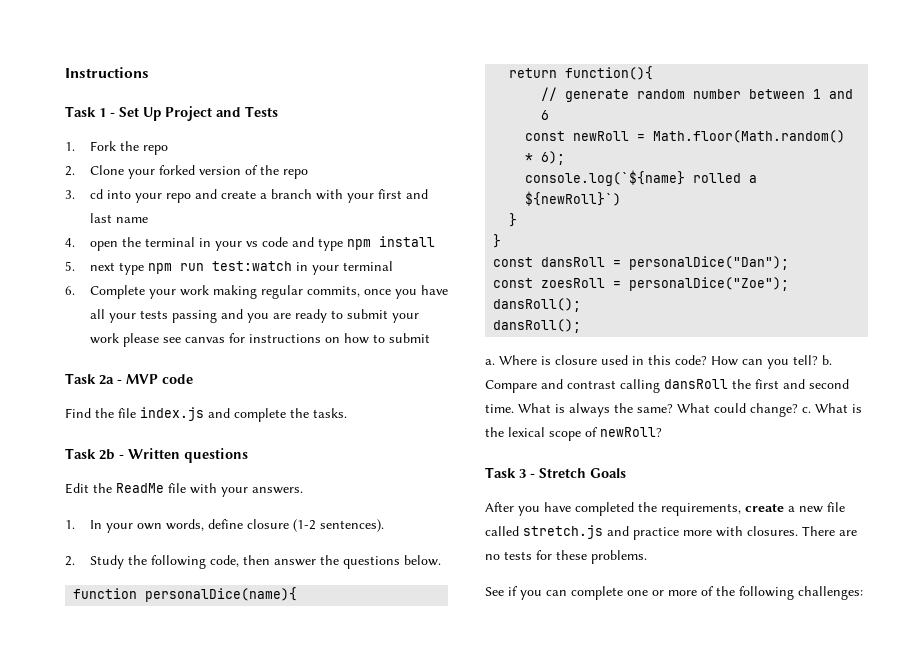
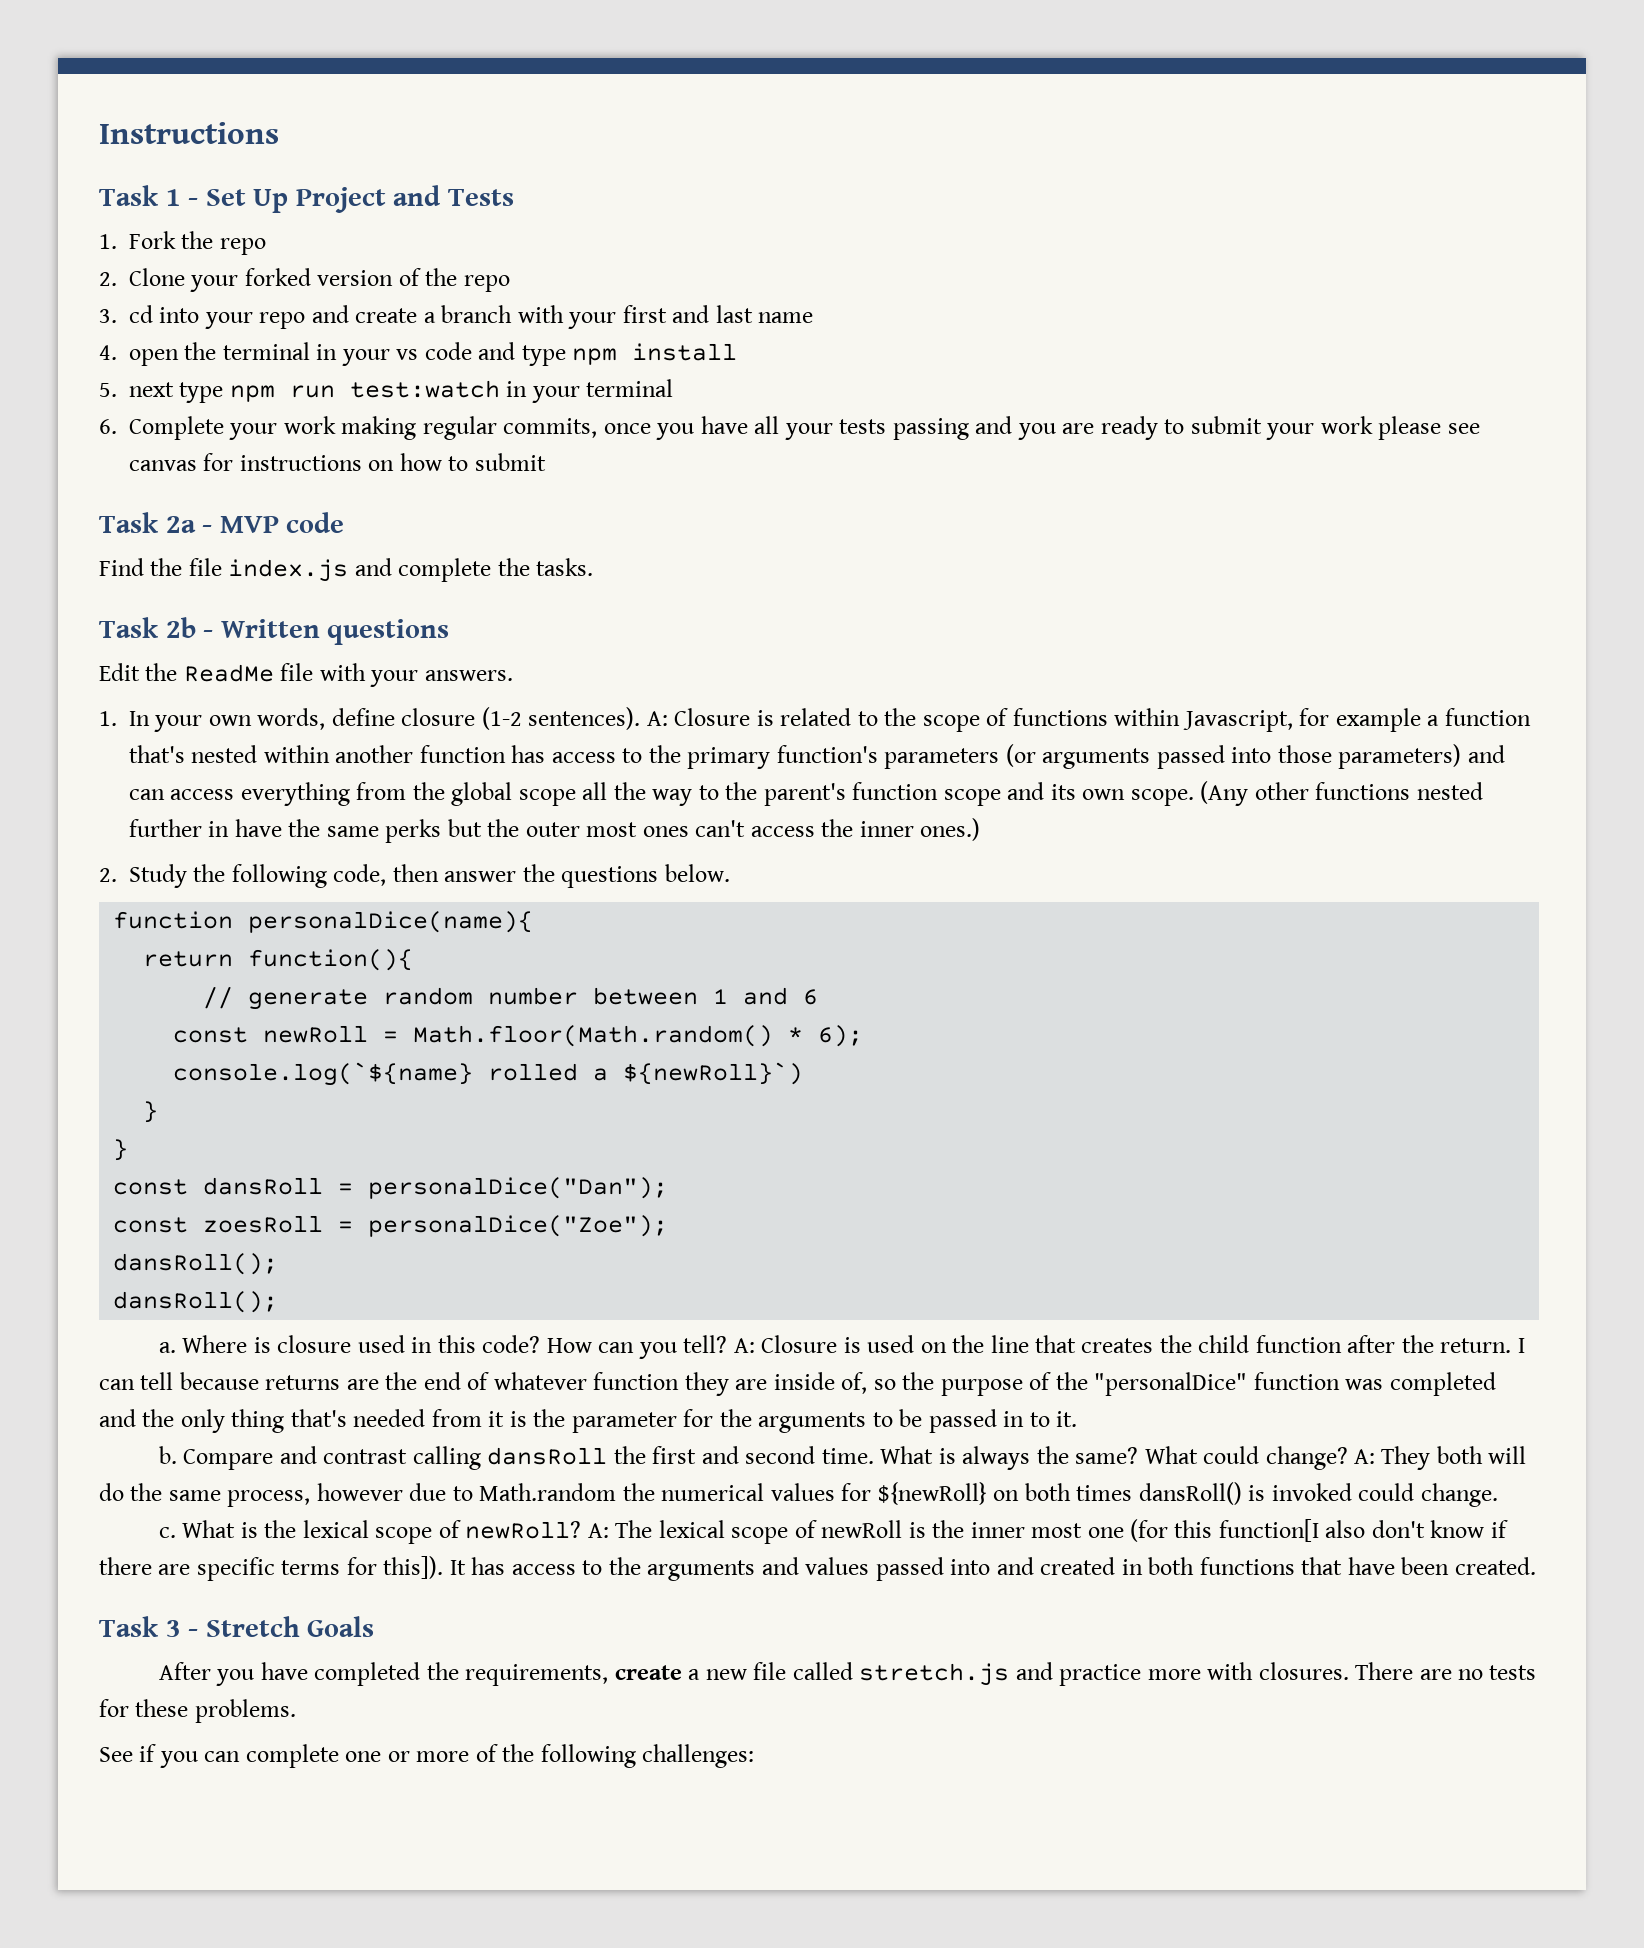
(384, 525) none -> [646,708,1531,732] [129,744,1505,769] [129,781,1483,806] [129,818,981,843] A: Closure is related to the scope of functions within Javascript, for example a function that's nested within another function has access to the primary function's parameters (or arguments passed into those parameters) and can access everything from the global scope all the way to the parent's function scope and its own scope. (Any other functions nested further in have the same perks but the outer most ones can't access the inner ones.)
(818, 360) none -> [733,1335,1525,1353] [99,1372,1496,1396] [99,1409,1078,1433] A: Closure is used on the line that creates the child function after the return. I can tell because returns are the end of whatever function they are inside of, so the purpose of the "personalDice" function was completed and the only thing that's needed from it is the parameter for the arguments to be passed in to it. //
(798, 410) none -> [1354,1446,1527,1470] [99,1482,1498,1507] A: They both will do the same process, however due to Math.random the numerical values for ${newRoll} on both times dansRoll() is invoked could change. //
(662, 432) none -> [587,1519,1508,1544] [99,1556,1536,1581] A: The lexical scope of newRoll is the inner most one (for this function[I also don't know if there are specific terms for this]). It has access to the arguments and values passed into and created in both functions that have been created.

